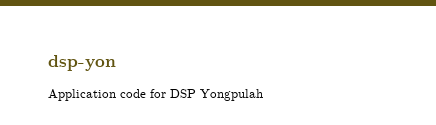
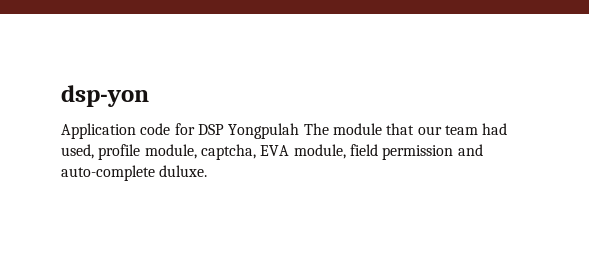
(263, 95) none -> [303,123,508,135] [61,144,483,160] [61,165,208,181] The module that our team had used, profile module, captcha, EVA module, field permission and auto-complete duluxe.

